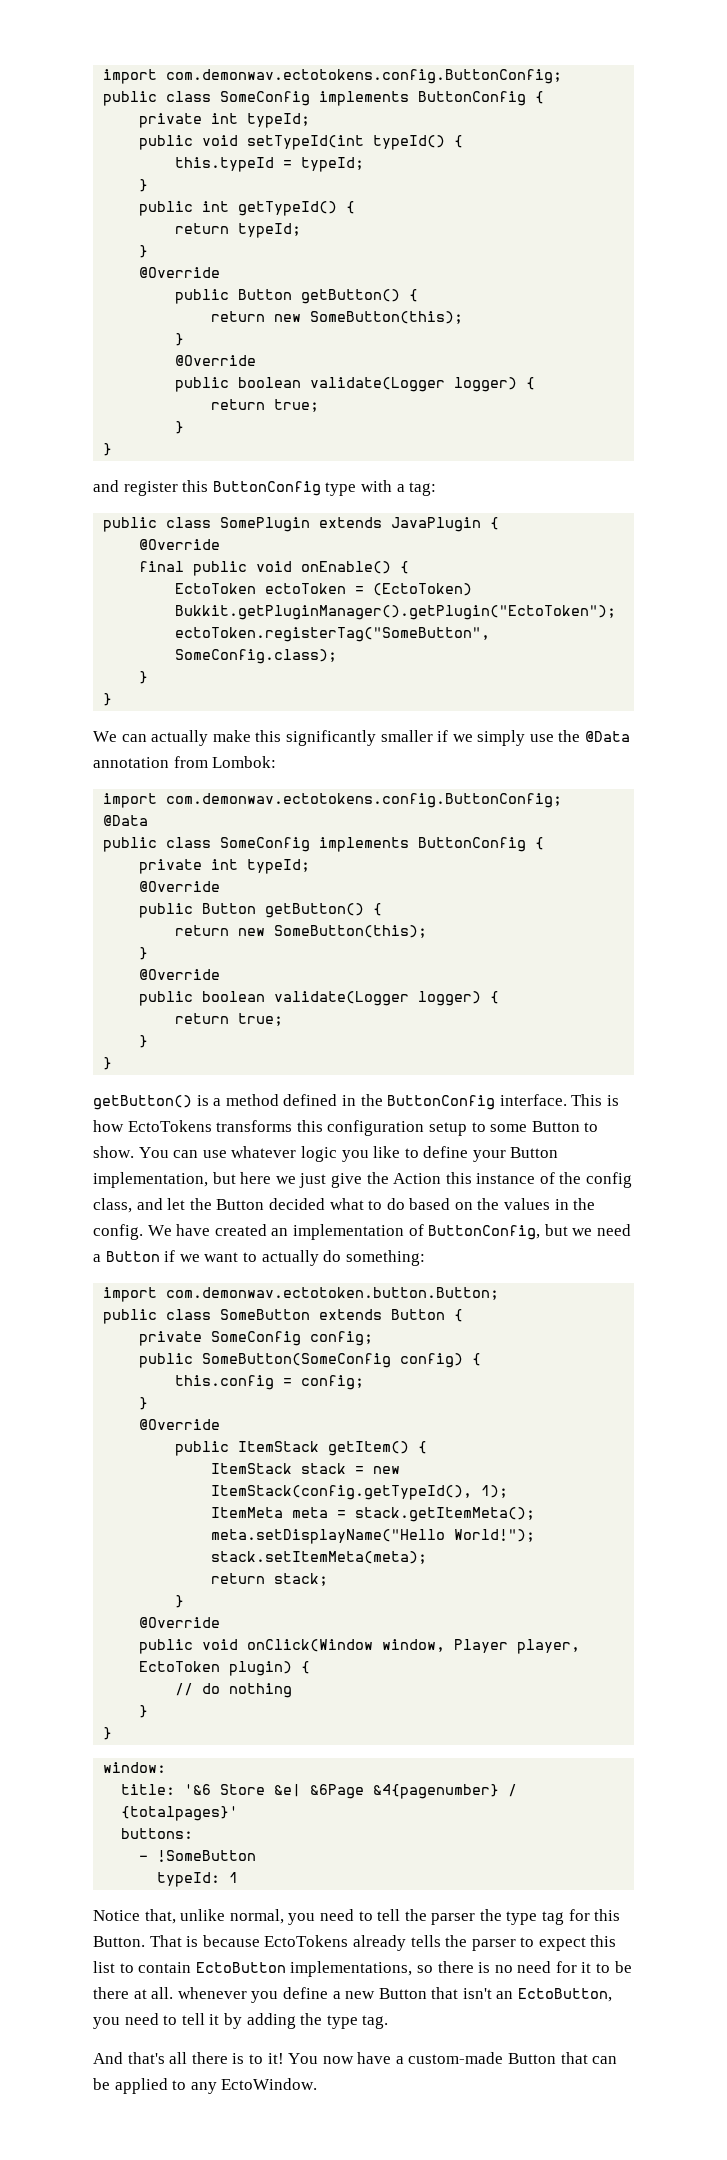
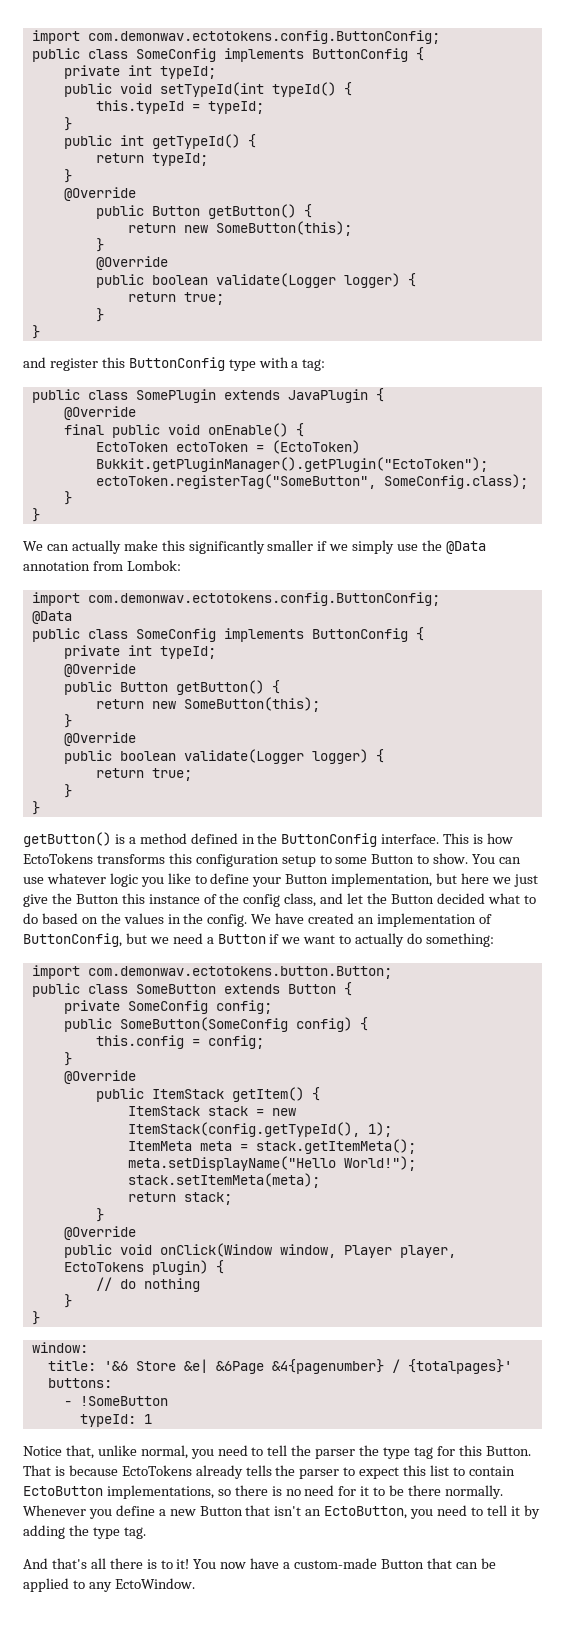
[393,1173,442,1184] Action -> [75,894,119,904] Button
[166,1287,500,1300] com.demonwav.ectotoken.button.Button; -> [87,966,392,979] com.demonwav.ectotokens.button.Button;
[139,1661,221,1672] EctoToken -> [63,1262,144,1272] EctoTokens
[133,1987,247,1999] at all. whenever -> [444,1485,503,1499] [23,1505,86,1516] normally. Whenever

